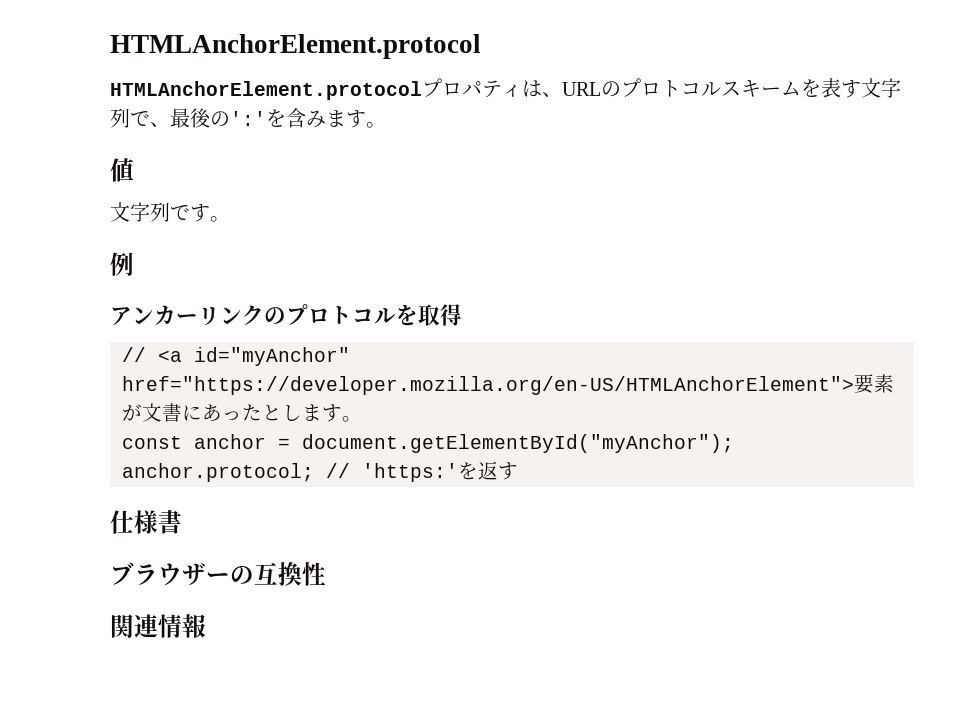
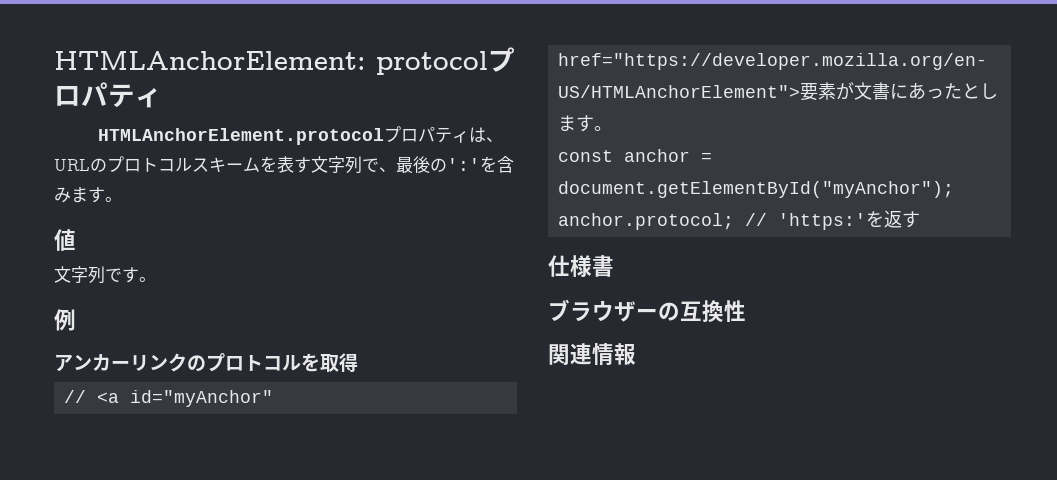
[110,34,481,59] HTMLAnchorElement.protocol -> [54,47,515,75] [54,82,162,108] HTMLAnchorElement: protocolプロパティ

